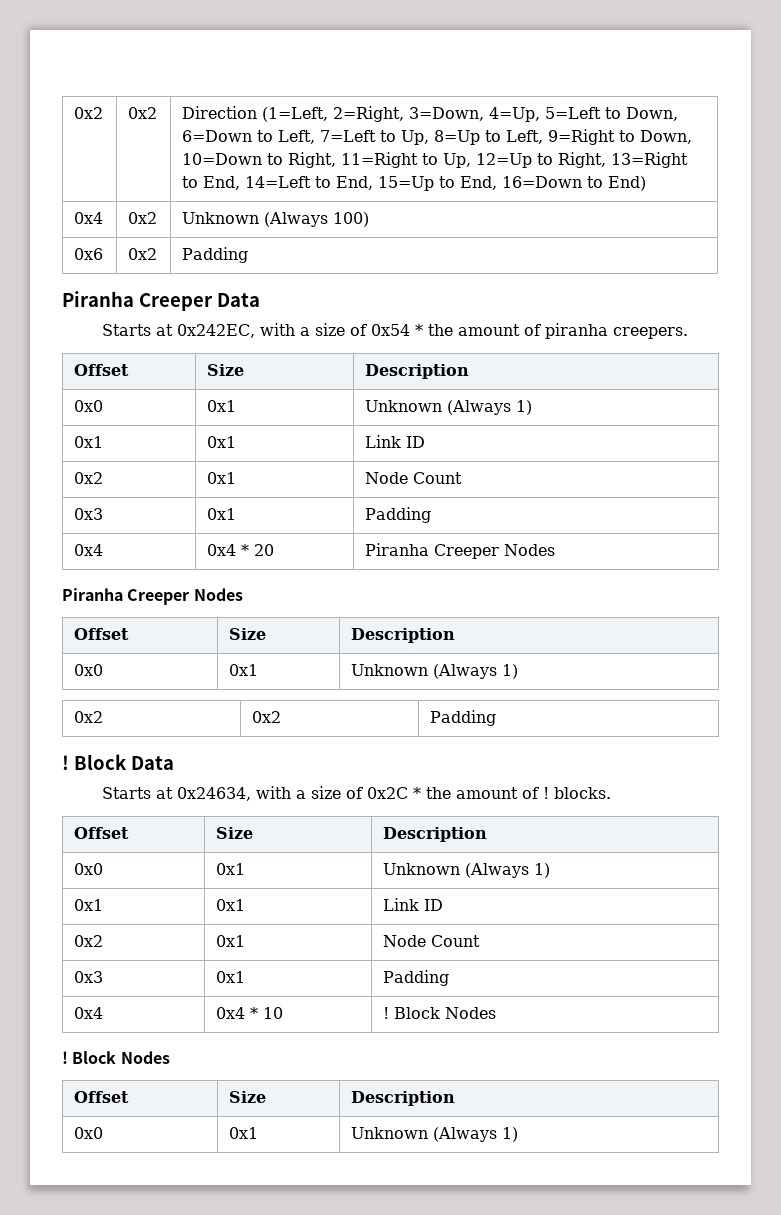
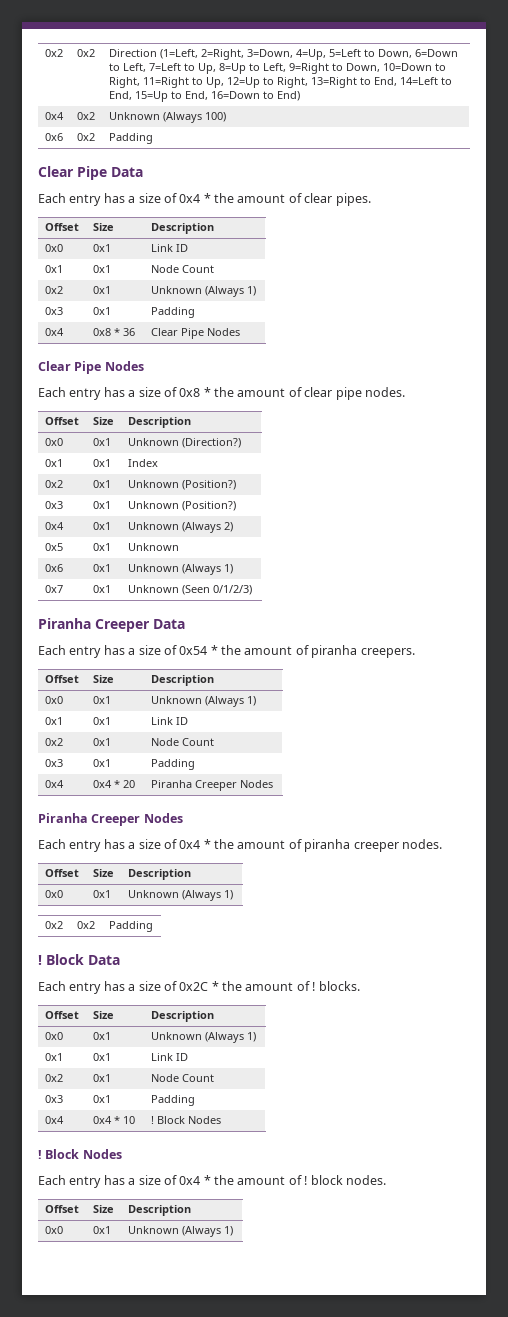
(249, 255) none -> [38,166,143,180] [38,193,371,206] [44,223,79,231] [92,223,114,231] [150,223,214,234] [44,244,63,252] [92,244,111,252] [150,244,188,252] [44,265,63,273] [92,265,111,273] [150,265,214,273] [44,286,63,294] [92,286,111,294] [150,286,256,297] [44,307,63,315] [92,307,111,315] [150,307,195,318] [44,328,64,336] [92,328,135,336] [150,328,240,339] [38,361,144,374] [38,387,405,400] [44,417,79,425] [92,417,114,425] [127,417,191,428] [44,438,63,446] [92,438,111,446] [127,438,241,448] [44,459,63,467] [92,459,111,467] [127,459,158,467] [44,480,63,488] [92,480,111,488] [127,480,236,490] [44,501,63,509] [92,501,111,509] [127,501,236,511] [44,522,64,530] [92,522,111,530] [127,522,233,533] [44,543,63,551] [92,543,111,551] [127,543,179,551] [44,564,63,572] [92,564,111,572] [127,564,233,575] [44,585,63,593] [92,585,111,593] [127,585,252,595] // Clear Pipe Data // Each entry has a size of 0x4 * the amount of clear pipes. // Offset | Size | Description // 0x0 | 0x1 | Link ID // 0x1 | 0x1 | Node Count // 0x2 | 0x1 | Unknown (Always 1) // 0x3 | 0x1 | Padding // 0x4 | 0x8 * 36 | Clear Pipe Nodes // Clear Pipe Nodes // Each entry has a size of 0x8 * the amount of clear pipe nodes. // Offset | Size | Description // 0x0 | 0x1 | Unknown (Direction?) // 0x1 | 0x1 | Index // 0x2 | 0x1 | Unknown (Position?) // 0x3 | 0x1 | Unknown (Position?) // 0x4 | 0x1 | Unknown (Always 2) // 0x5 | 0x1 | Unknown // 0x6 | 0x1 | Unknown (Always 1) // 0x7 | 0x1 | Unknown (Seen 0/1/2/3)
[102,323,296,338] Starts at 0x242EC, with -> [38,645,125,658] Each entry has
(243, 594) none -> [38,839,442,852] // Each entry has a size of 0x4 * the amount of piranha creeper nodes.
[102,786,292,801] Starts at 0x24634, with -> [38,981,125,994] Each entry has
(170, 1057) none -> [38,1175,386,1188] // Each entry has a size of 0x4 * the amount of ! block nodes.

